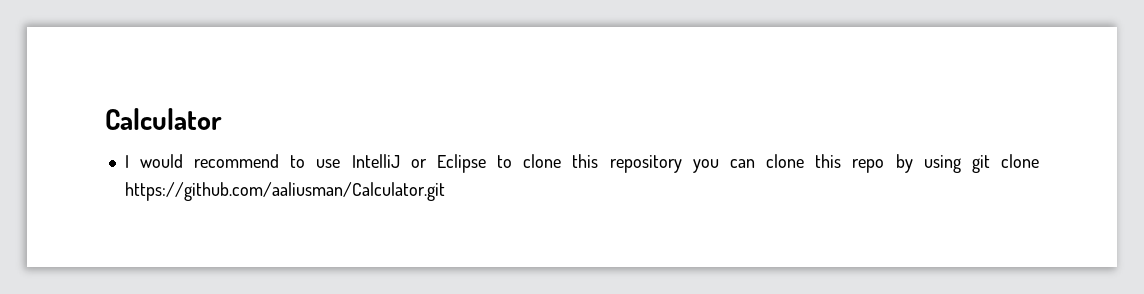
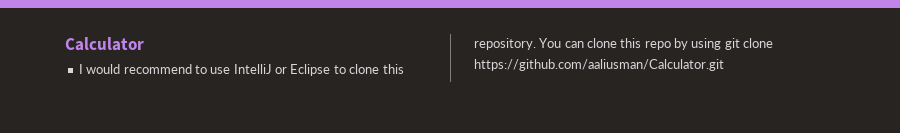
[609,155,719,173] repository you -> [473,38,562,50] repository. You

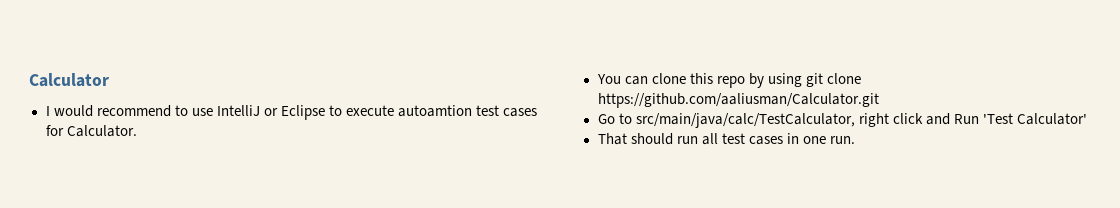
[349,64,404,74] [473,38,536,50] clone this repository. -> [345,105,538,117] [45,125,137,137] execute autoamtion test cases for Calculator. //
(724, 65) none -> [597,113,1087,128] [597,133,855,145] // Go to src/main/java/calc/TestCalculator, right click and Run 'Test Calculator' // That should run all test cases in one run.

